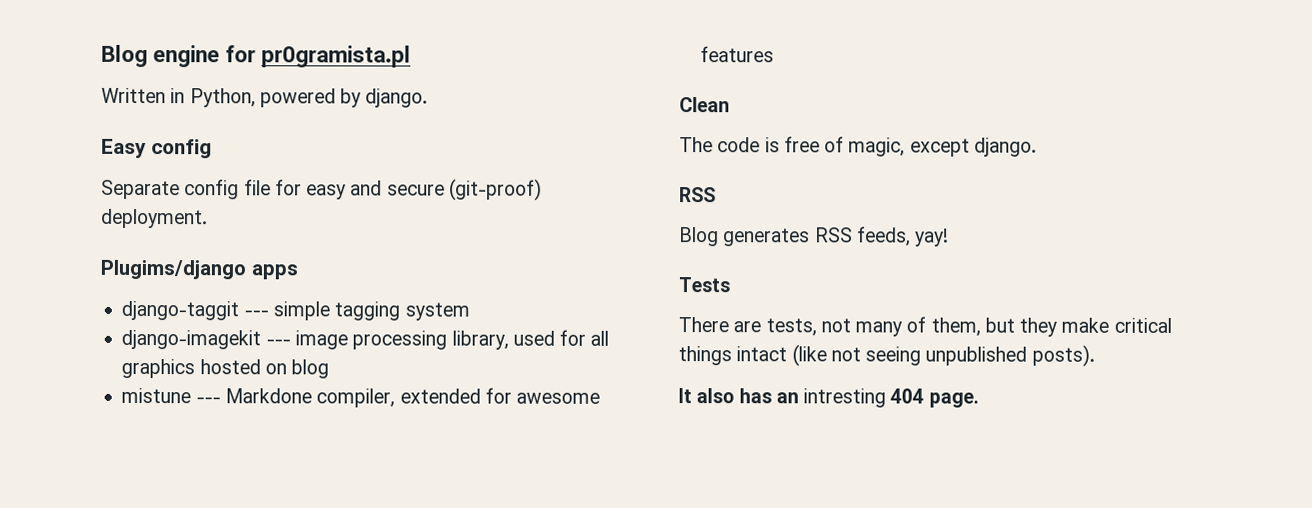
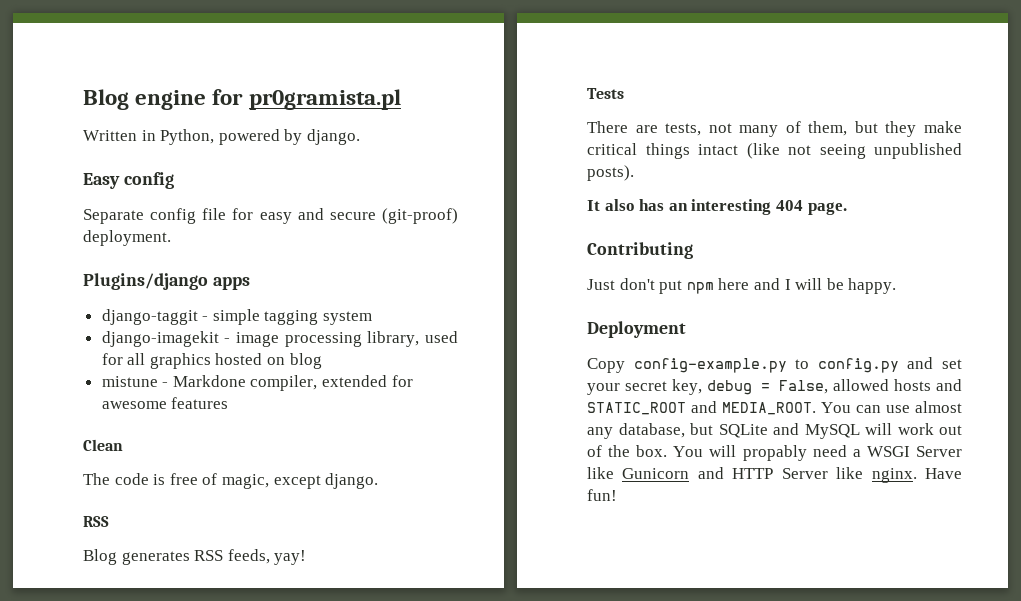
[100,259,246,280] Plugims/django -> [83,273,208,290] Plugins/django
[243,310,269,317] --- -> [202,316,209,321] -
[265,339,291,346] --- -> [224,338,231,343] -
[195,397,221,404] --- -> [162,382,169,387] -
[803,388,887,408] intresting -> [691,199,772,215] interesting
(979, 400) none -> [587,242,693,259] [587,278,897,294] [587,321,686,338] [587,357,962,373] [587,379,962,395] [587,401,962,415] [587,423,962,439] [587,445,962,461] [587,467,962,483] [587,489,617,501] // Contributing // Just don't put npm here and I will be happy. // Deployment // Copy config-example.py to config.py and set your secret key, debug = False, allowed hosts and STATIC_ROOT and MEDIA_ROOT. You can use almost any database, but SQLite and MySQL will work out of the box. You will propably need a WSGI Server like Gunicorn and HTTP Server like nginx. Have fun!

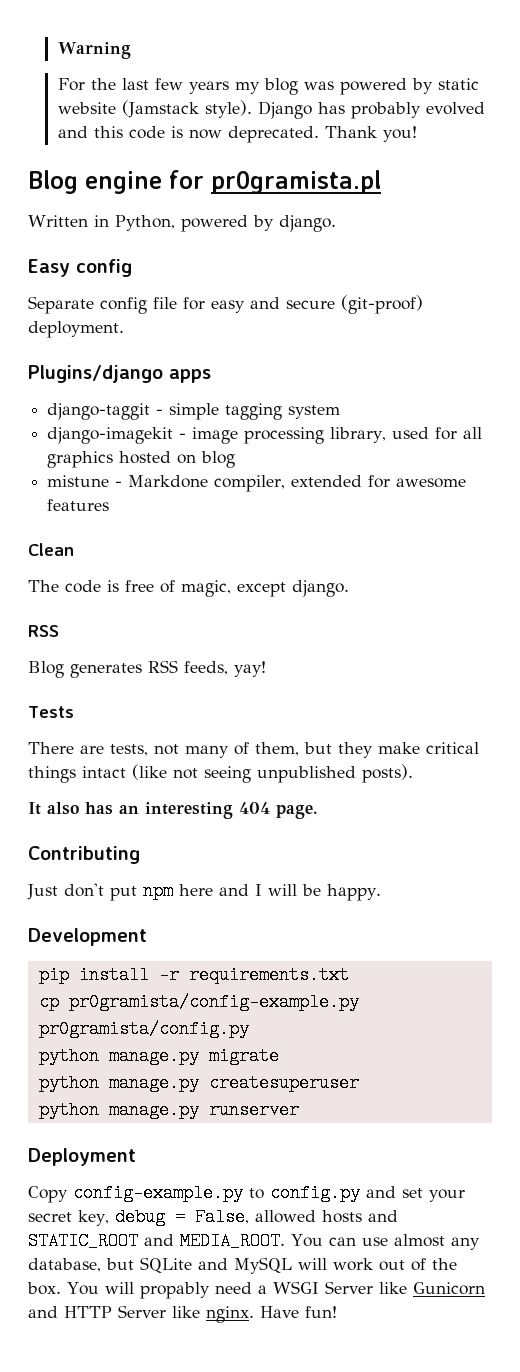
(83, 99) none -> [57,42,131,59] [57,78,479,95] [57,100,485,119] [57,126,417,143] Warning // For the last few years my blog was powered by static website (Jamstack style). Django has probably evolved and this code is now deprecated. Thank you! //
(897, 286) none -> [28,928,147,946] [38,966,349,984] [38,993,359,1011] [38,1020,249,1038] [38,1047,279,1065] [38,1074,359,1092] [38,1101,299,1119] // Development // pip install -r requirements.txt // cp pr0gramista/config-example.py pr0gramista/config.py // python manage.py migrate // python manage.py createsuperuser // python manage.py runserver

